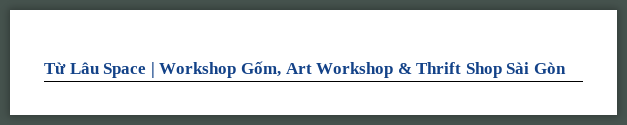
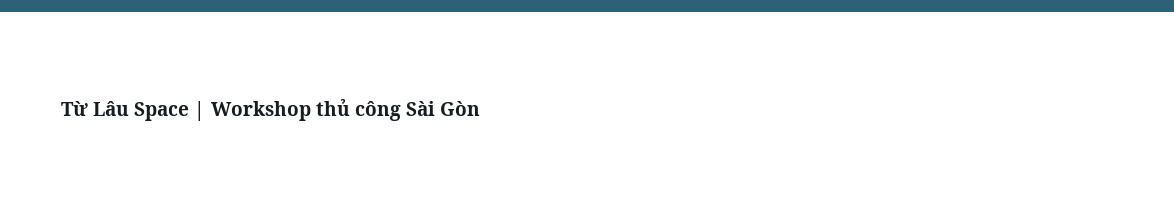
[240,61,502,78] Gốm, Art Workshop & Thrift Shop -> [315,98,401,121] thủ công

